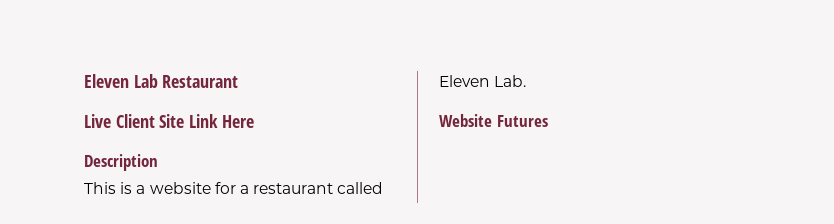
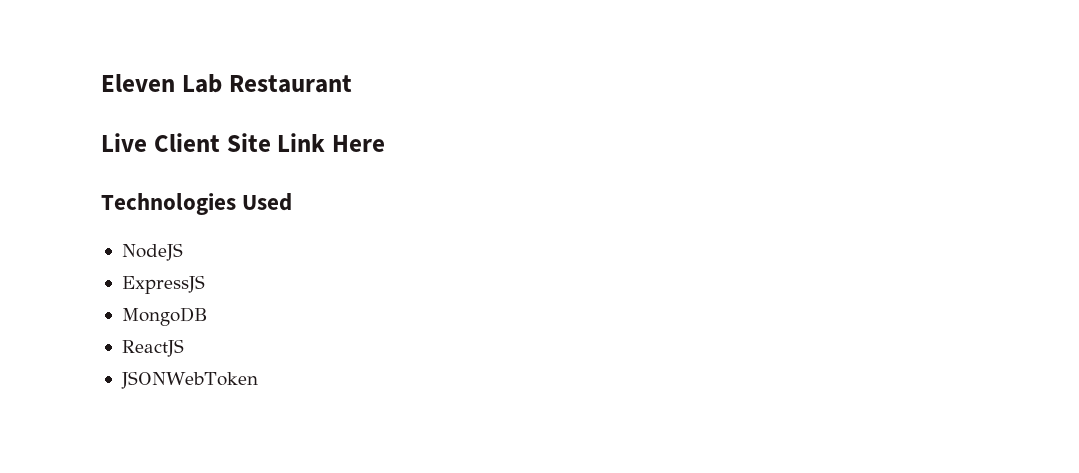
[84,154,158,171] [84,182,384,194] [439,75,527,87] [439,114,548,127] Description // This is a website for a restaurant called Eleven Lab. // Website Futures -> [101,193,293,215] [121,243,183,261] [121,275,205,294] [121,307,208,326] [121,339,184,357] [120,371,258,389] Technologies Used // NodeJS // ExpressJS // MongoDB // ReactJS // JSONWebToken

